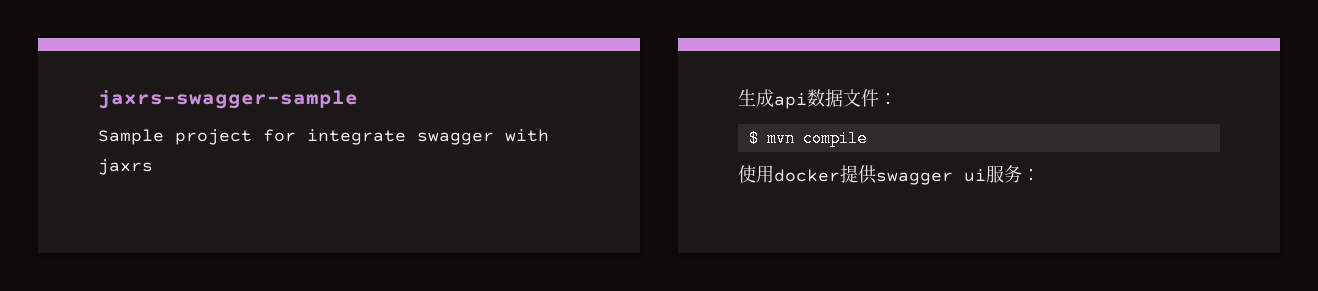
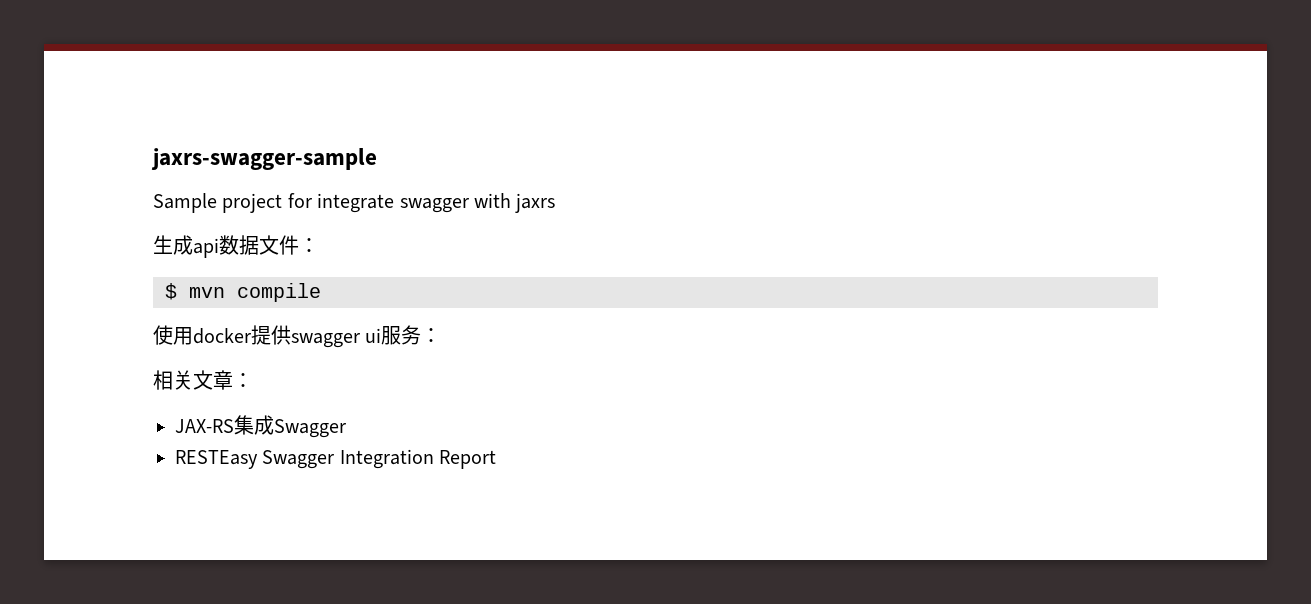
(1040, 175) none -> [153,370,253,390] [175,415,346,438] [175,449,497,469] // 相关文章： // JAX-RS集成Swagger // RESTEasy Swagger Integration Report

